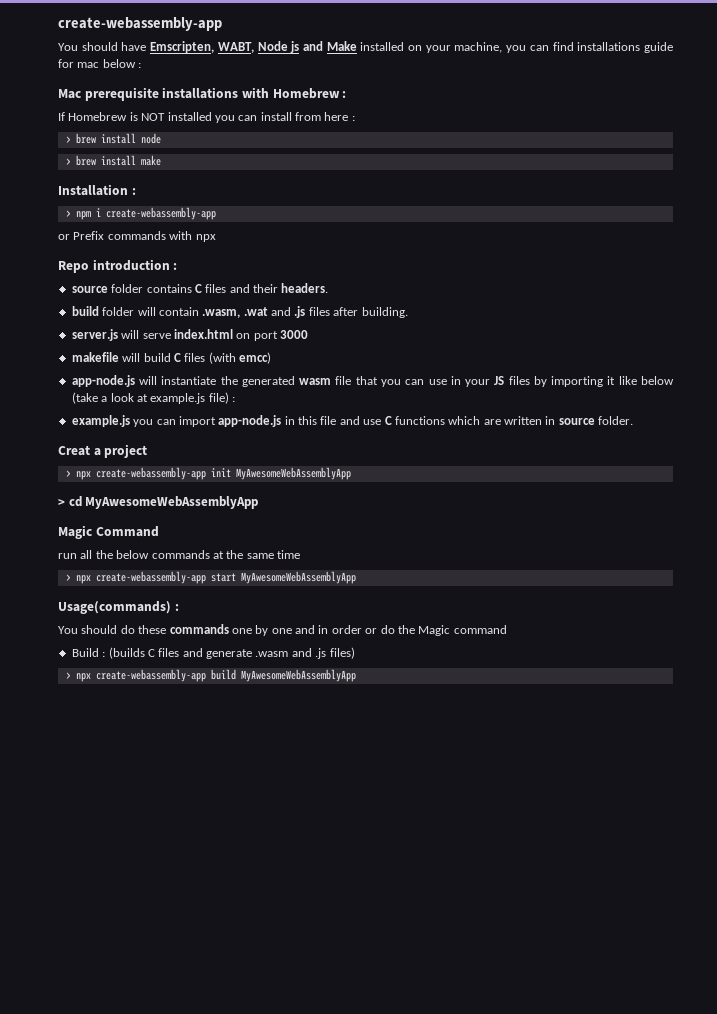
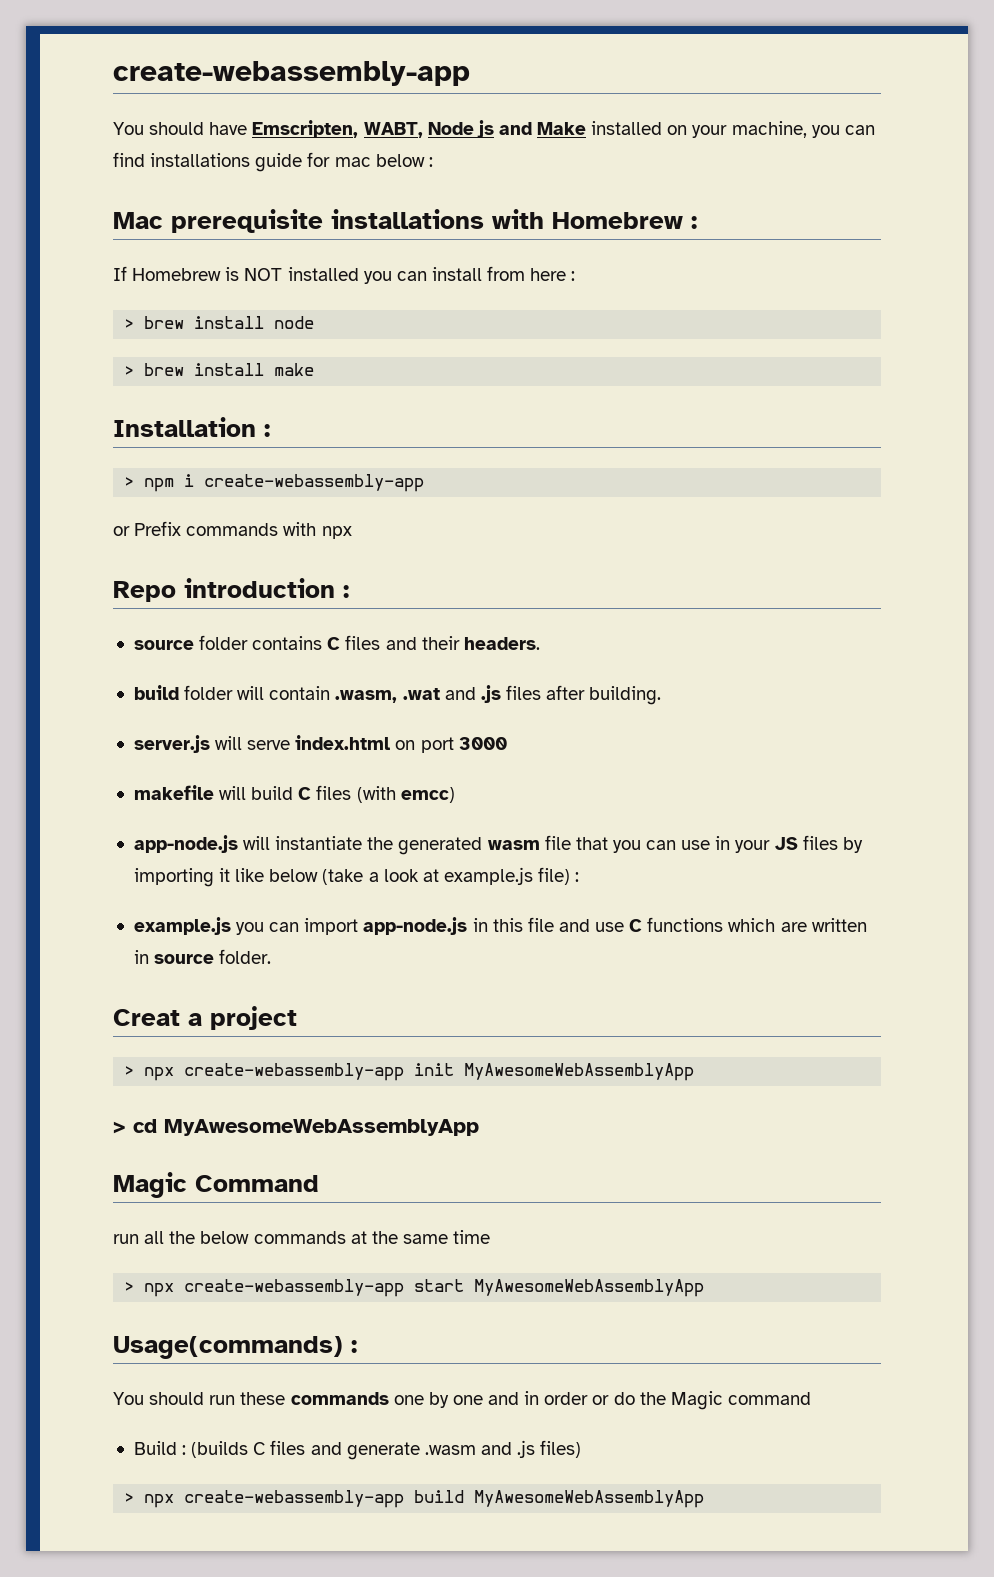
[120,625,135,634] do -> [209,1395,236,1405] run

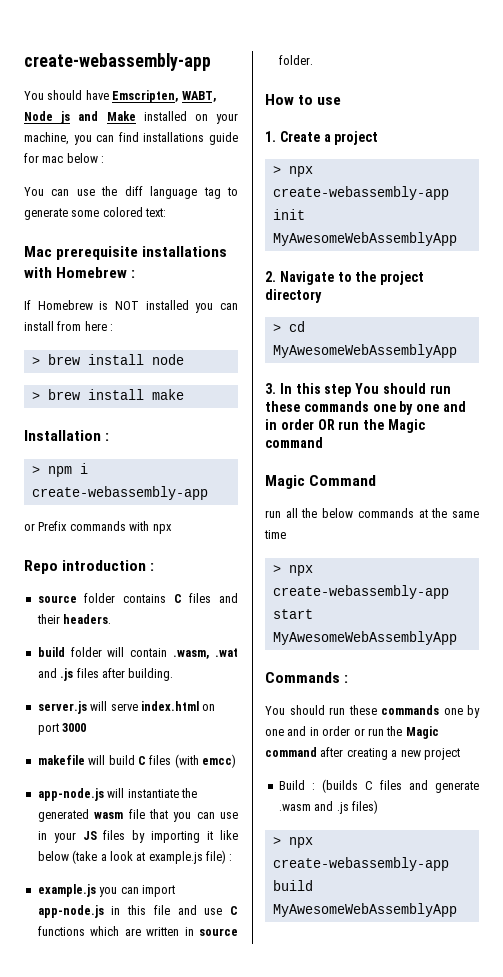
(433, 162) none -> [24,186,238,199] [24,207,167,220] // You can use the diff language tag to generate some colored text:
[113,1009,180,1026] Creat -> [265,94,342,105] [265,131,320,142] How to use // 1. Create
[113,1119,479,1136] > cd MyAwesomeWebAssemblyApp -> [265,271,425,285] [265,289,322,303] [272,321,305,332] [272,344,457,358] [265,383,451,397] [265,401,466,415] [265,419,425,433] [265,437,323,448] 2. Navigate to the project directory // > cd MyAwesomeWebAssemblyApp // 3. In this step You should run these commands one by one and in order OR run the Magic command
[113,1336,343,1359] Usage(commands) -> [265,672,340,683] Commands
[613,1391,811,1410] do the Magic command -> [367,726,439,739] [265,747,460,760] run the Magic command after creating a new project

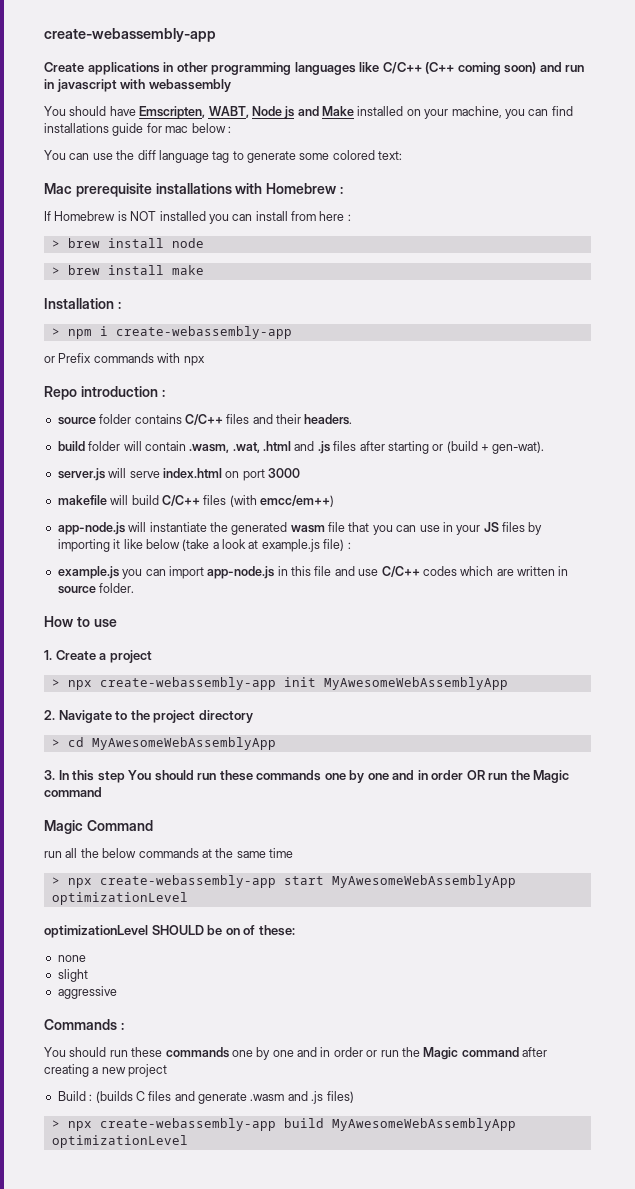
[24,53,211,71] create-webassembly-app -> [44,28,216,42] [44,62,585,75] [44,79,231,92] create-webassembly-app // Create applications in other programming languages like C/C++ (C++ coming soon) and run in javascript with webassembly
[173,594,182,603] C -> [184,414,223,425] C/C++
[214,648,238,657] .wat -> [232,441,291,453] .wat, .html
[128,668,174,681] building. -> [387,441,545,454] starting or (build + gen-wat).
[137,756,146,765] C -> [161,495,200,506] C/C++
[202,754,236,768] emcc) -> [260,495,334,507] emcc/em++)
[230,906,239,915] [37,926,85,936] C functions -> [381,566,457,577] C/C++ codes
(457, 638) none -> [51,892,188,905] [44,925,295,938] [57,955,86,962] [57,969,88,982] [57,986,117,999] optimizationLevel // optimizationLevel SHOULD be on of these: // none // slight // aggressive
(457, 910) none -> [51,1135,188,1148] optimizationLevel

